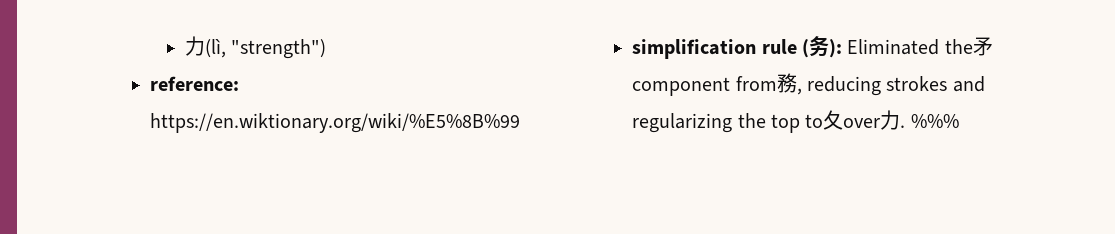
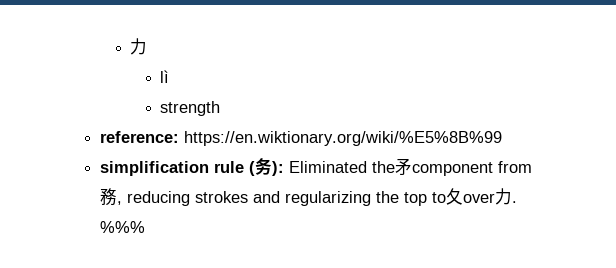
[184,36,326,59] 力(lì, "strength") -> [130,38,148,55] [160,70,170,83] [160,101,221,116] 力 // lì // strength

